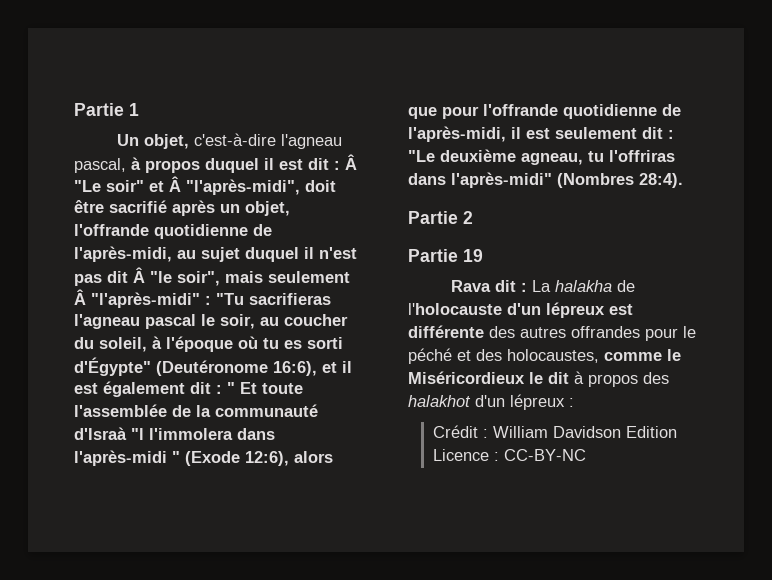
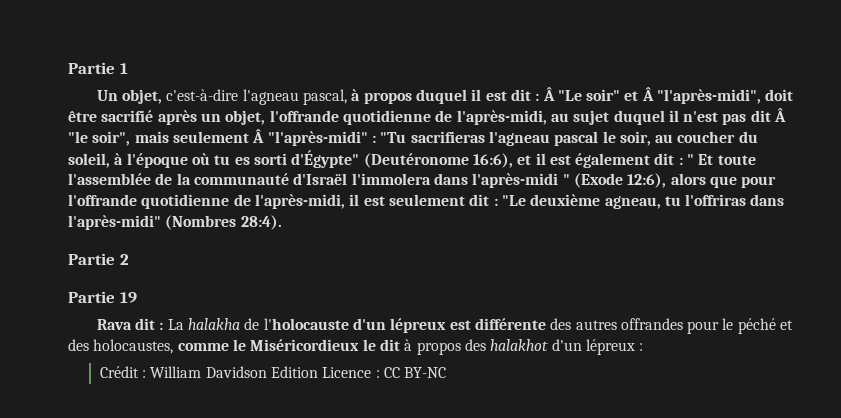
[74,427,144,440] d'Israà "l -> [293,173,348,185] d'Israël
[503,449,586,461] CC-BY-NC -> [384,367,447,378] CC BY-NC

